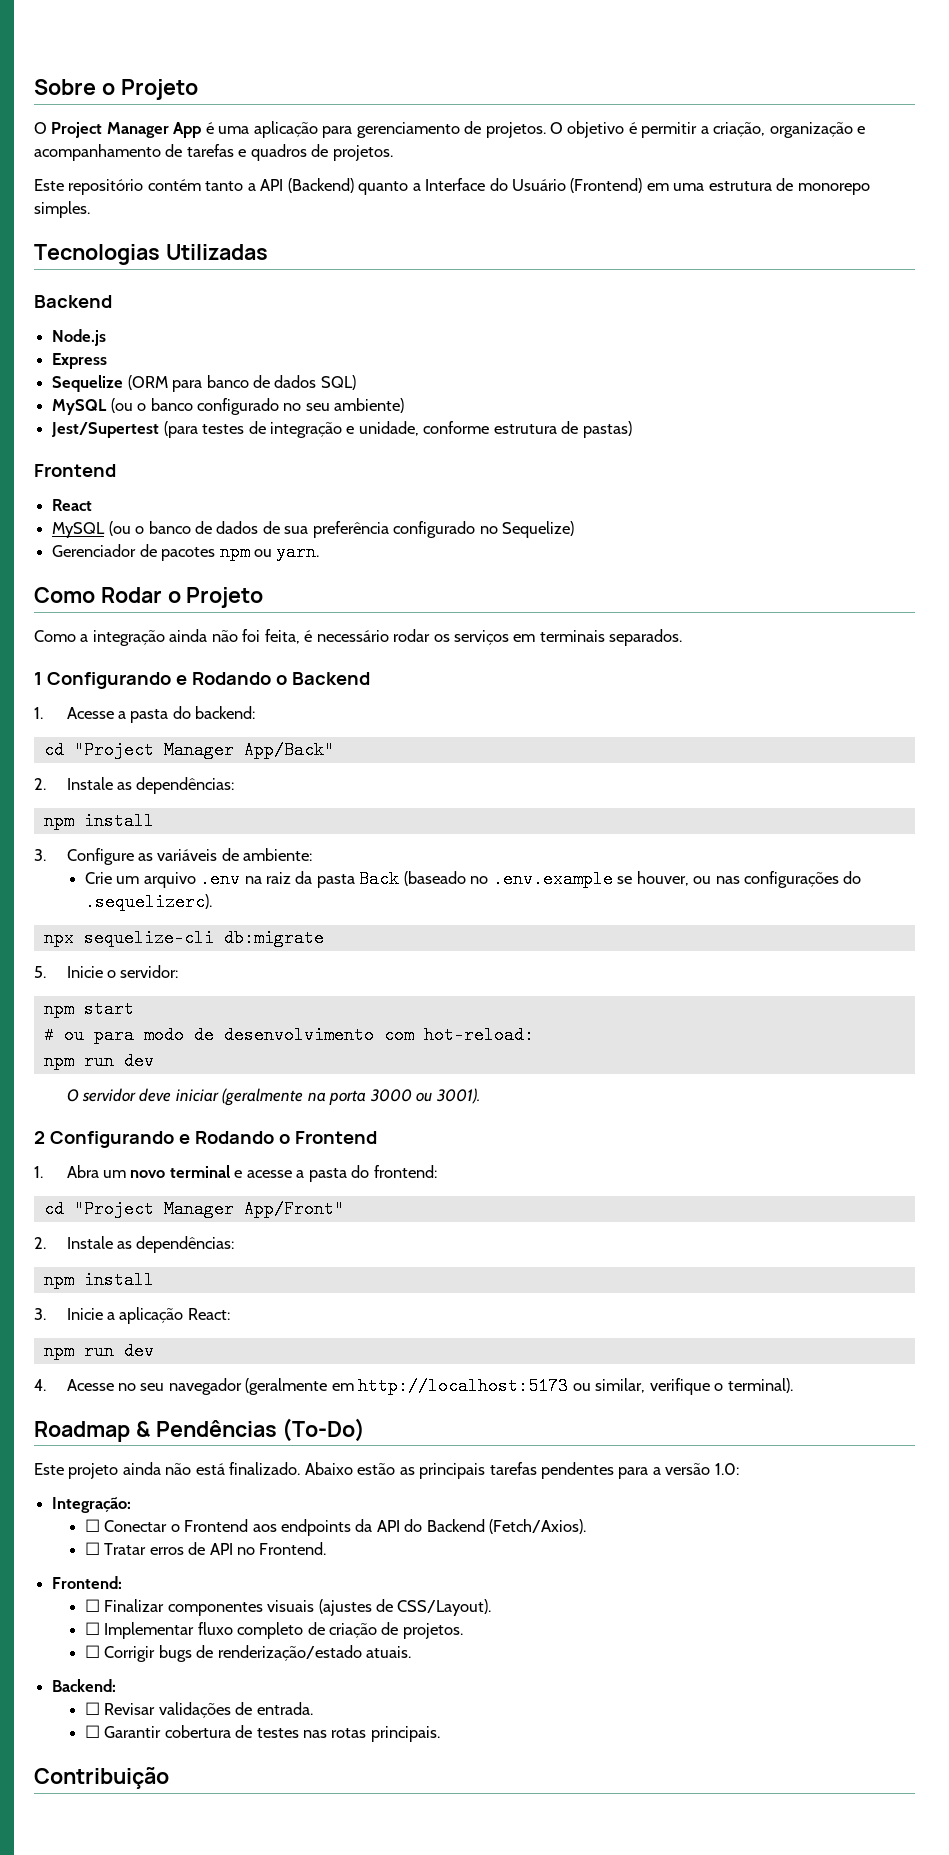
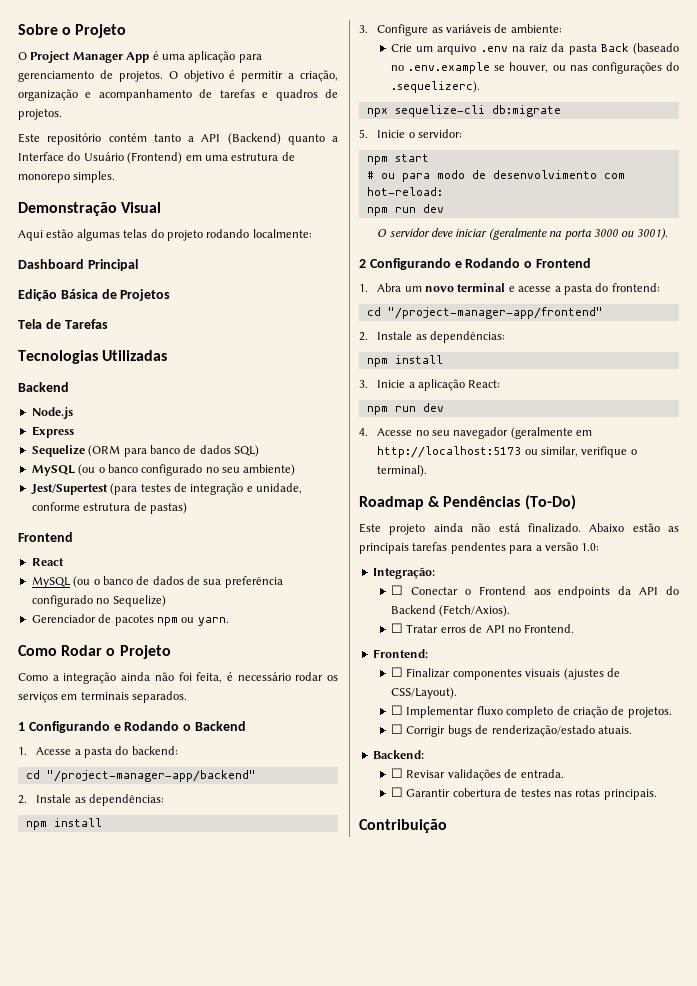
(90, 209) none -> [18,202,162,216] [18,229,312,241] [18,259,138,271] [18,289,171,301] [18,319,108,329] // Demonstração Visual // Aqui estão algumas telas do projeto rodando localmente: // Dashboard Principal // Edição Básica de Projetos // Tela de Tarefas
[73,741,334,759] "Project Manager App/Back" -> [46,770,256,782] "/project-manager-app/backend"
[73,1200,344,1218] "Project Manager App/Front" -> [387,307,603,319] "/project-manager-app/frontend"

